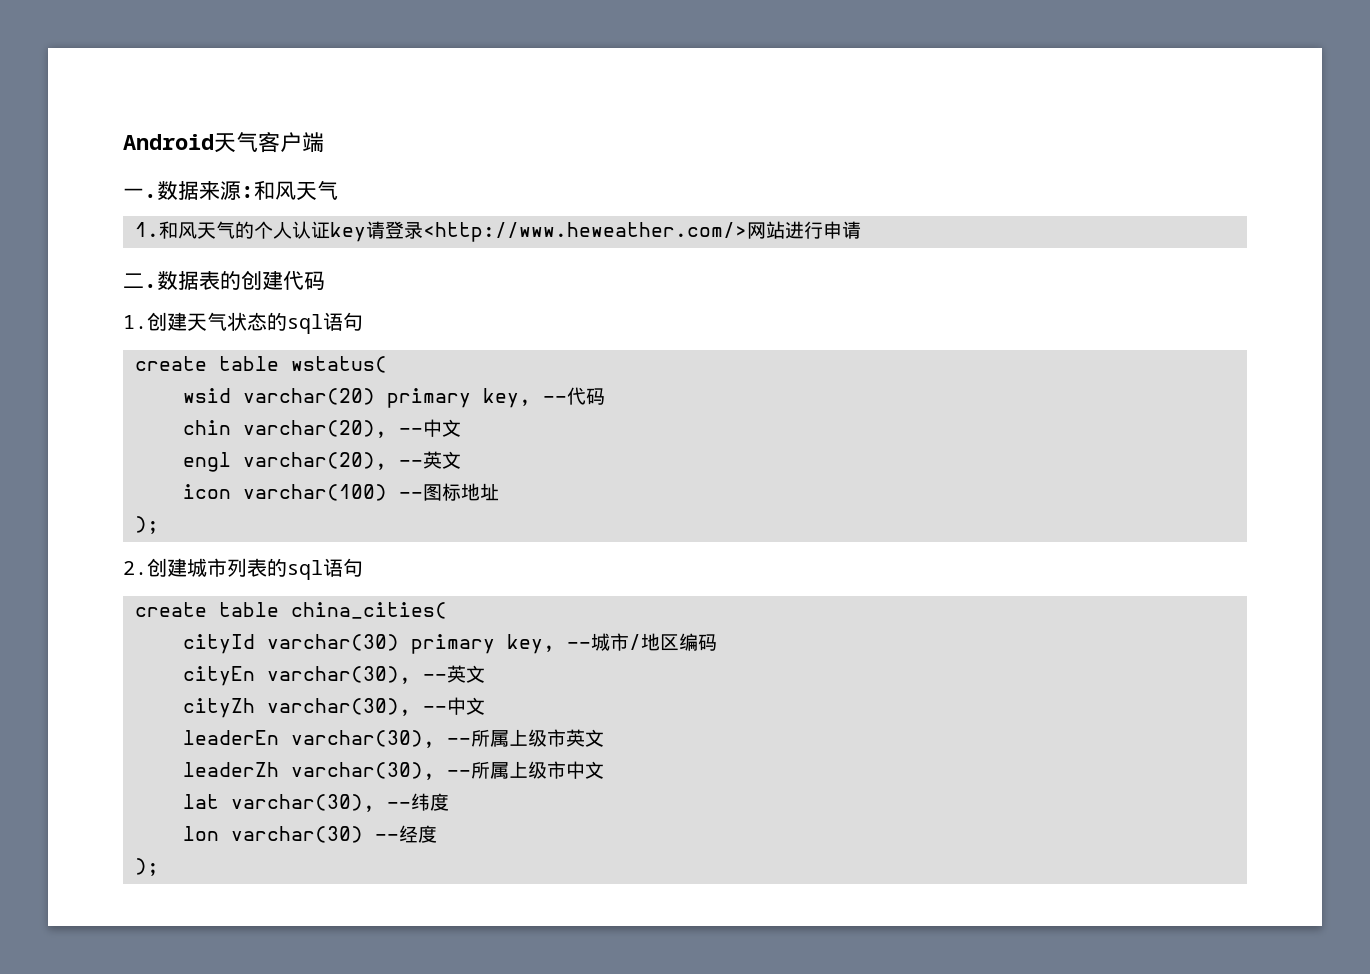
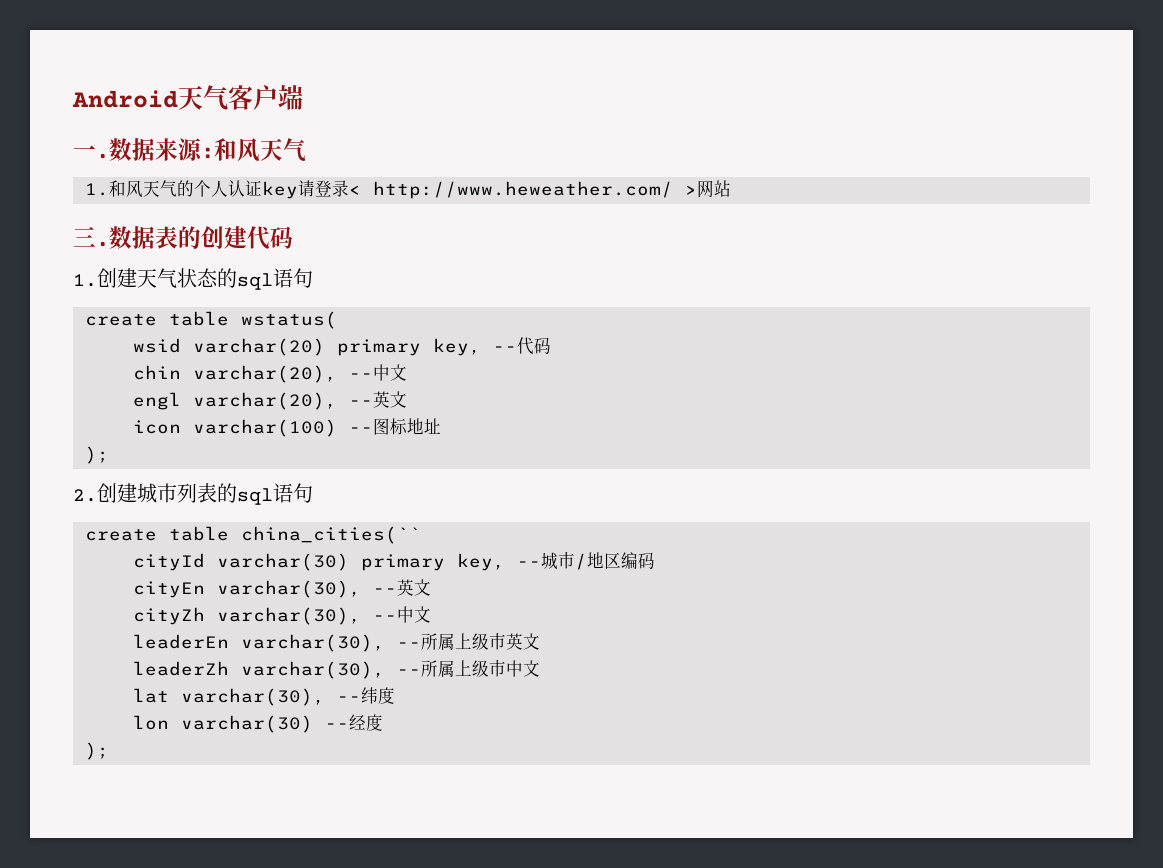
[423,222,747,242] <http://www.heweather.com/> -> [349,181,697,199] < http://www.heweather.com/ >
[785,221,861,239] [123,273,144,288] 进行申请 // 二 -> [73,226,96,247] // 三
[291,602,447,619] china_cities( -> [241,526,421,544] china_cities(``

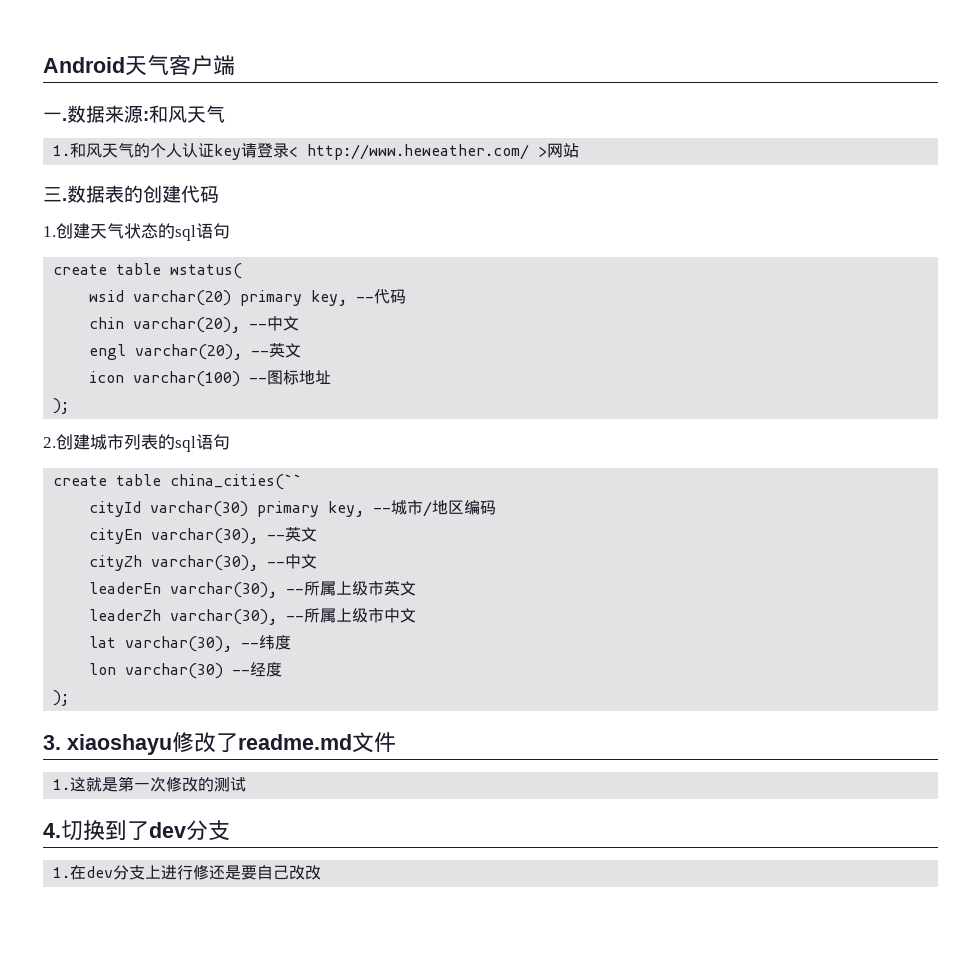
(109, 751) none -> [43,732,396,755] [53,776,247,792] [43,820,230,841] [53,864,322,880] // 3. xiaoshayu修改了readme.md文件 // 1.这就是第一次修改的测试 // 4.切换到了dev分支 // 1.在dev分支上进行修还是要自己改改

